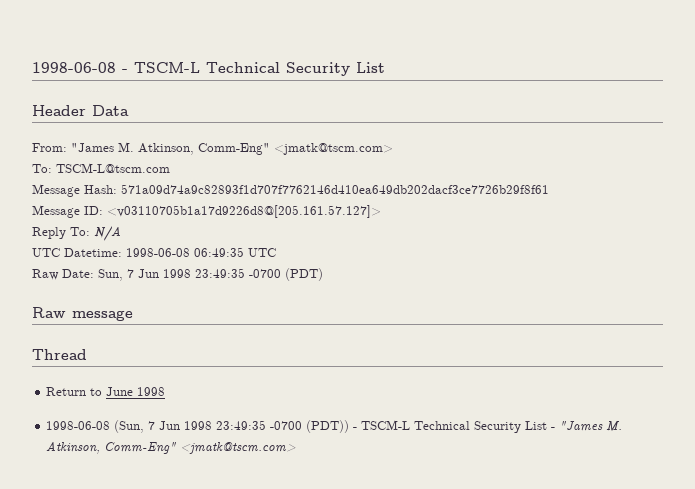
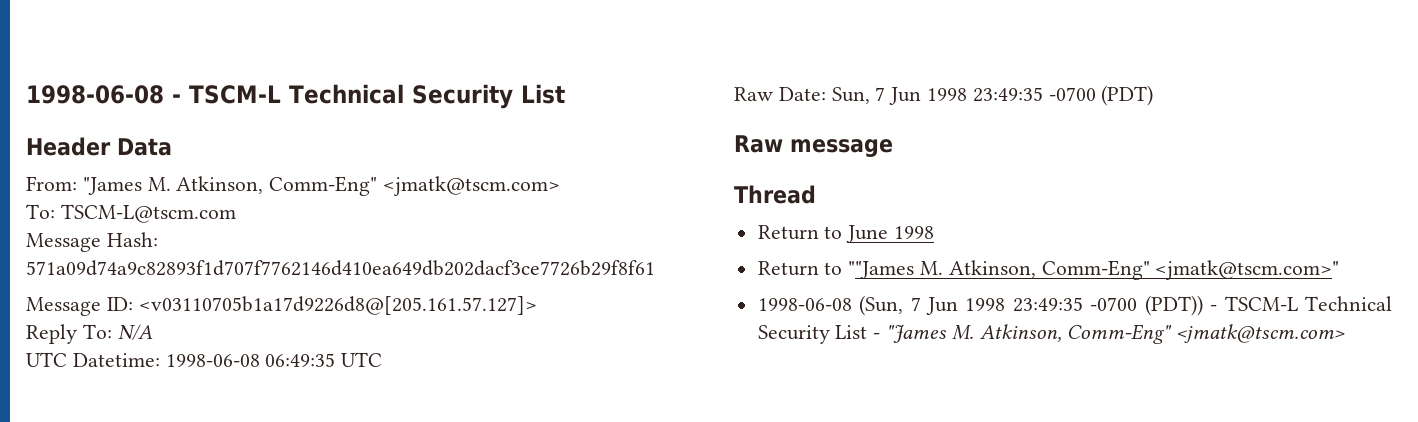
(166, 391) none -> [757,260,1340,280] // Return to ""James M. Atkinson, Comm-Eng" <jmatk@tscm.com>"

